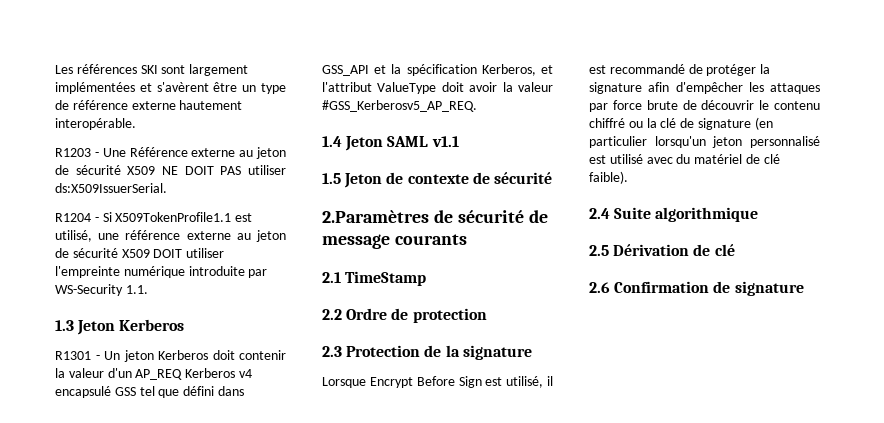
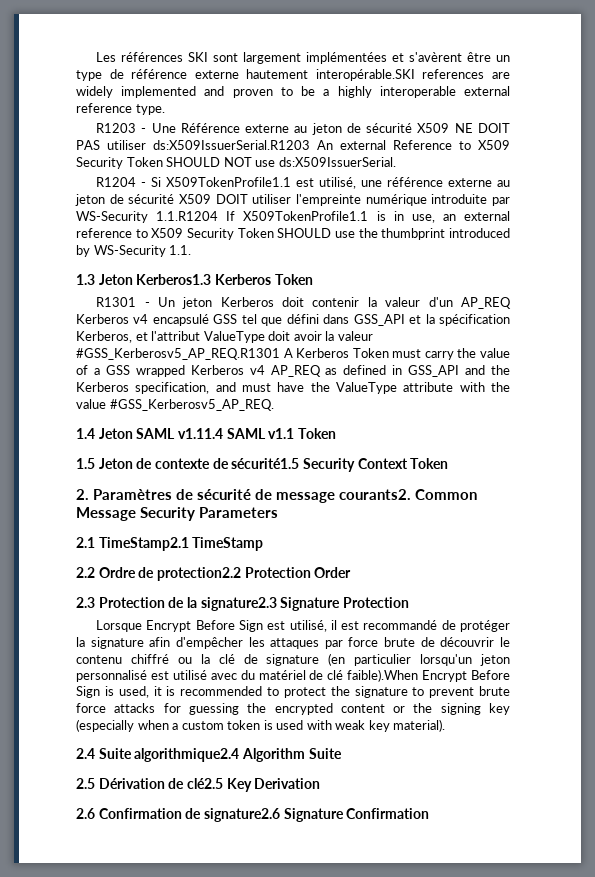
[55,118,136,130] interopérable. -> [315,69,510,81] [76,86,511,98] [76,103,165,115] interopérable.SKI references are widely implemented and proven to be a highly interoperable external reference type.
(286, 170) none -> [153,140,510,150] [76,157,276,169] ds:X509IssuerSerial.R1203 An external Reference to X509 Security Token SHOULD NOT use
(123, 290) none -> [156,211,510,223] [76,228,510,240] [76,245,166,257] 1.1.R1204 If X509TokenProfile1.1 is in use, an external reference to X509 Security Token SHOULD use the thumbprint introduced by WS-Security
[119,319,185,331] Kerberos -> [136,274,313,285] Kerberos1.3 Kerberos Token
(553, 87) none -> [76,348,510,360] [76,365,511,377] [76,382,510,394] [76,399,106,409] #GSS_Kerberosv5_AP_REQ.R1301 A Kerberos Token must carry the value of a GSS wrapped Kerberos v4 AP_REQ as defined in GSS_API and the Kerberos specification, and must have the ValueType attribute with the value
(429, 141) none -> [177,428,266,439] v1.11.4 SAML
(459, 141) none -> [297,428,336,439] Token
[493,172,552,184] [322,210,548,223] [322,234,467,249] sécurité // 2.Paramètres de sécurité de message courants -> [231,458,449,472] [76,489,477,503] [76,507,278,521] sécurité1.5 Security Context Token // 2. Paramètres de sécurité de message courants2. Common Message Security Parameters
(341, 277) none -> [98,537,189,551] TimeStamp2.1
[412,308,487,323] protection -> [156,567,352,581] protection2.2 Protection Order
[462,345,532,360] signature -> [200,597,409,611] signature2.3 Signature Protection
[589,171,628,184] faible). -> [347,669,510,682] [76,686,510,698] [76,703,511,715] [76,719,446,732] faible).When Encrypt Before Sign is used, it is recommended to protect the signature to prevent brute force attacks for guessing the encrypted content or the signing key (especially when a custom token is used with weak key material).
[655,207,759,222] algorithmique -> [134,748,342,762] algorithmique2.4 Algorithm Suite
[714,244,735,256] clé -> [186,778,321,792] clé2.5 Key Derivation
[734,281,804,296] signature -> [203,808,430,822] signature2.6 Signature Confirmation

